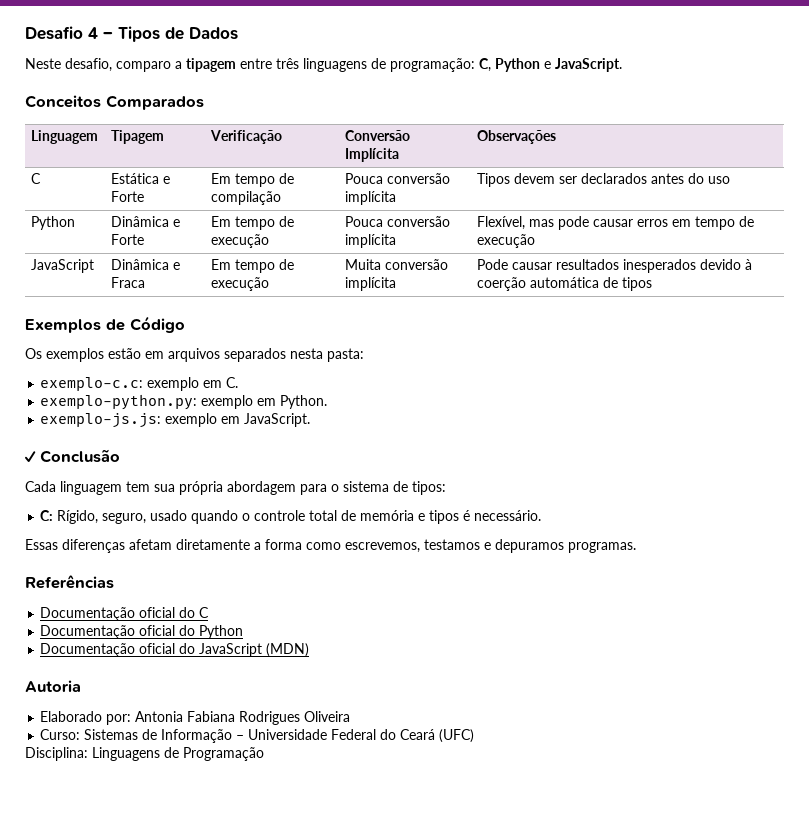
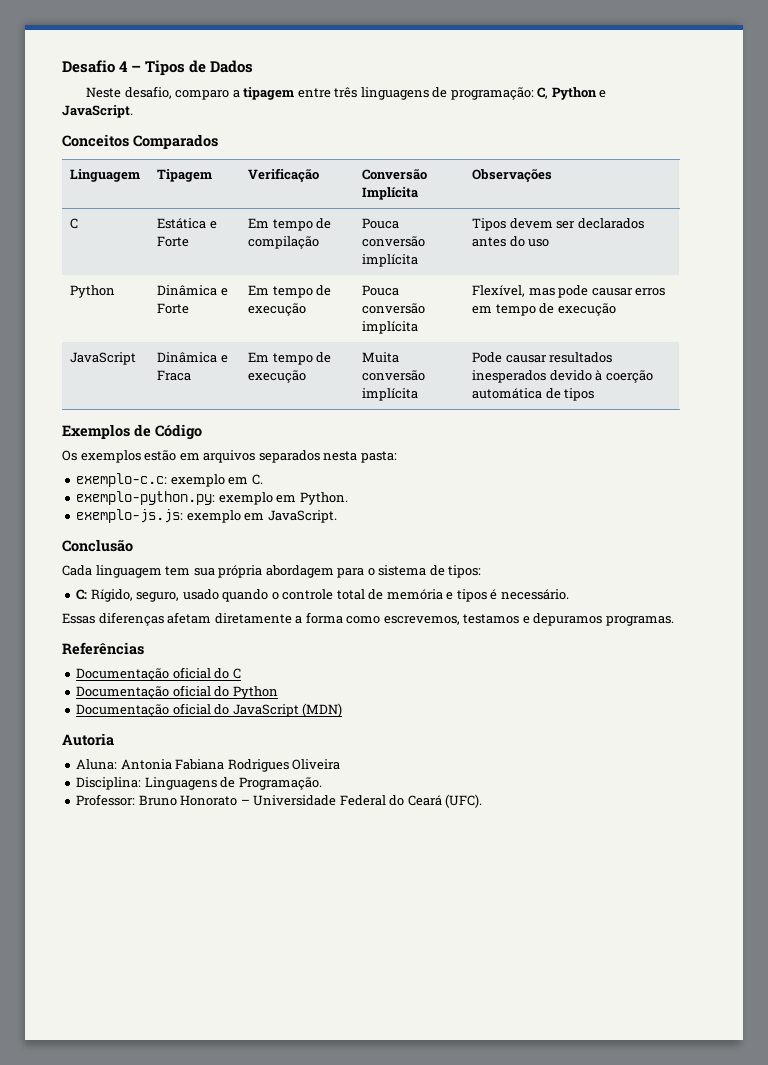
[25,451,36,463] ✓ -> (337, 516) none
[40,711,132,725] Elaborado por: -> [76,759,118,770] Aluna:
[40,729,233,743] Curso: Sistemas de Informação -> [76,777,322,790] [76,794,238,806] Disciplina: Linguagens de Programação. // Professor: Bruno Honorato
[439,729,475,743] [25,747,264,761] (UFC) // Disciplina: Linguagens de Programação -> [445,794,483,808] (UFC).

